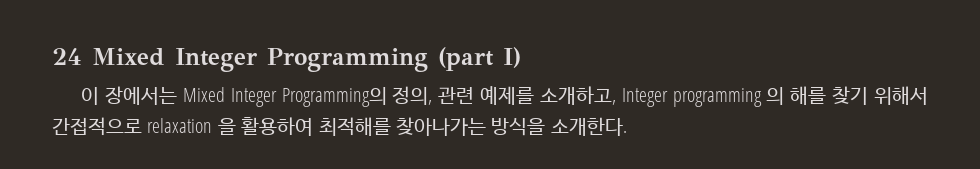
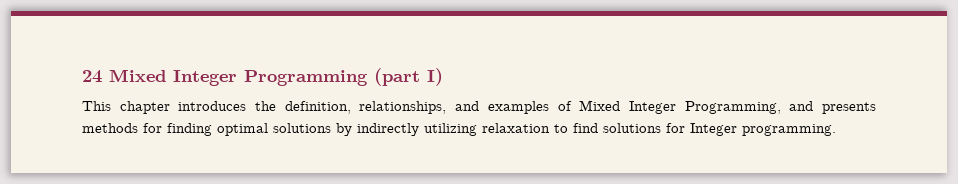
[81,86,928,107] [52,117,627,136] 이 장에서는 Mixed Integer Programming의 정의, 관련 예제를 소개하고, Integer programming 의 해를 찾기 위해서 간접적으로 relaxation 을 활용하여 최적해를 찾아나가는 방식을 소개한다. -> [82,100,877,114] [82,123,836,136] This chapter introduces the definition, relationships, and examples of Mixed Integer Programming, and presents methods for finding optimal solutions by indirectly utilizing relaxation to find solutions for Integer programming.

